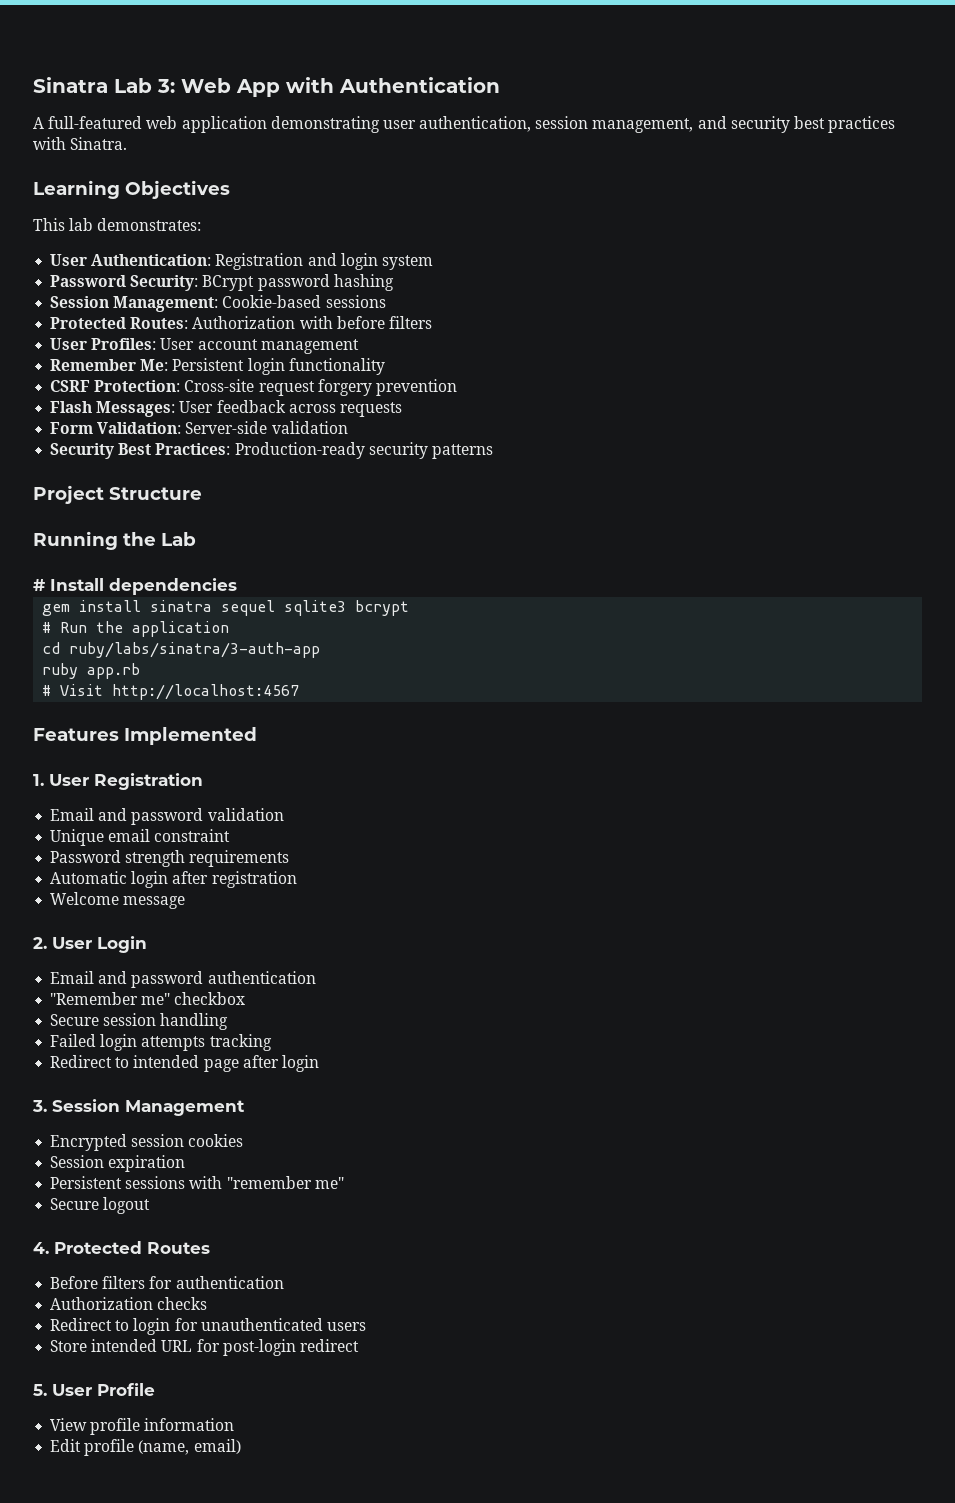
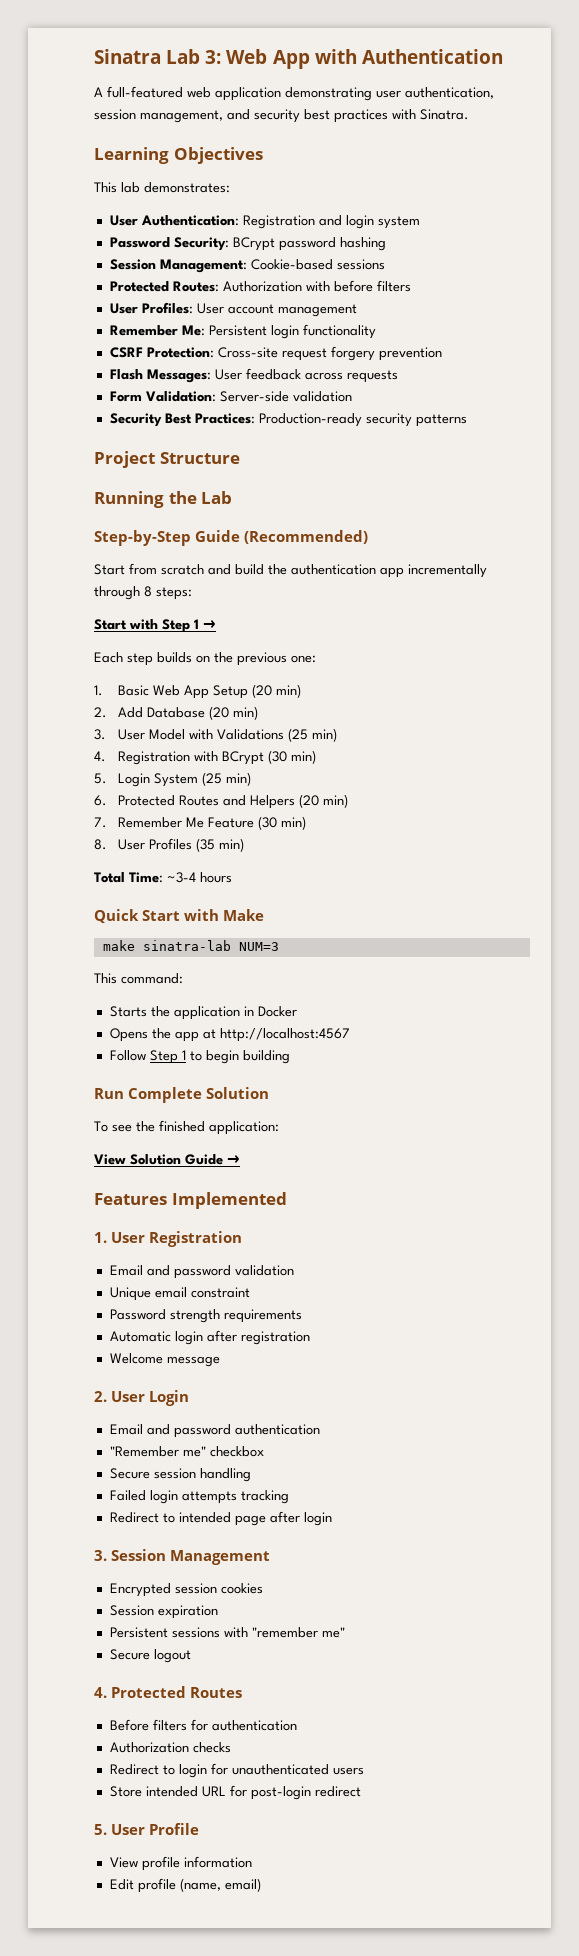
[33,578,237,595] [42,600,410,616] [42,621,230,637] [42,642,321,658] [42,663,141,679] [42,684,300,700] # Install dependencies // gem install sinatra sequel sqlite3 bcrypt // # Run the application // cd ruby/labs/sinatra/3-auth-app // ruby app.rb // # Visit http://localhost:4567 -> [94,530,369,546] [94,563,487,578] [94,586,192,600] [94,619,216,633] [94,652,316,666] [94,684,301,699] [94,706,258,720] [94,728,337,742] [94,750,316,765] [94,772,251,787] [94,794,348,809] [94,816,306,830] [94,838,244,852] [94,872,232,883] [94,909,265,923] [102,940,279,951] [94,973,183,984] [109,1006,297,1020] [109,1028,350,1042] [109,1050,290,1064] [94,1087,270,1103] [94,1120,279,1135] [94,1154,240,1165] Step-by-Step Guide (Recommended) // Start from scratch and build the authentication app incrementally through 8 steps: // Start with Step 1 → // Each step builds on the previous one: // 1. Basic Web App Setup (20 min) // 2. Add Database (20 min) // 3. User Model with Validations (25 min) // 4. Registration with BCrypt (30 min) // 5. Login System (25 min) // 6. Protected Routes and Helpers (20 min) // 7. Remember Me Feature (30 min) // 8. User Profiles (35 min) // Total Time: ~3-4 hours // Quick Start with Make // make sinatra-lab NUM=3 // This command: // Starts the application in Docker // Opens the app at http://localhost:4567 // Follow Step 1 to begin building // Run Complete Solution // To see the finished application: // View Solution Guide →

